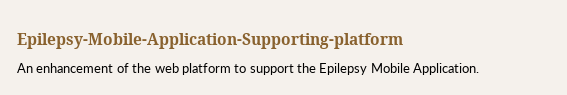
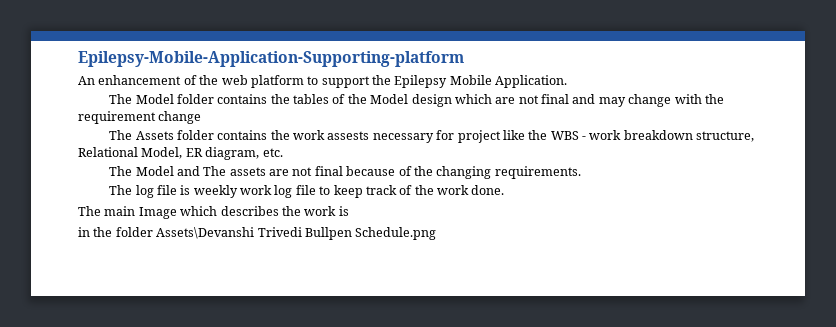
(480, 69) none -> [109,94,724,107] [78,111,202,124] [109,130,755,143] [78,147,283,160] [109,166,581,179] [109,185,505,198] [78,206,349,219] [78,227,437,240] // The Model folder contains the tables of the Model design which are not final and may change with the requirement change // The Assets folder contains the work assests necessary for project like the WBS - work breakdown structure, Relational Model, ER diagram, etc. // The Model and The assets are not final because of the changing requirements. // The log file is weekly work log file to keep track of the work done. // The main Image which describes the work is // in the folder Assets\Devanshi Trivedi Bullpen Schedule.png

